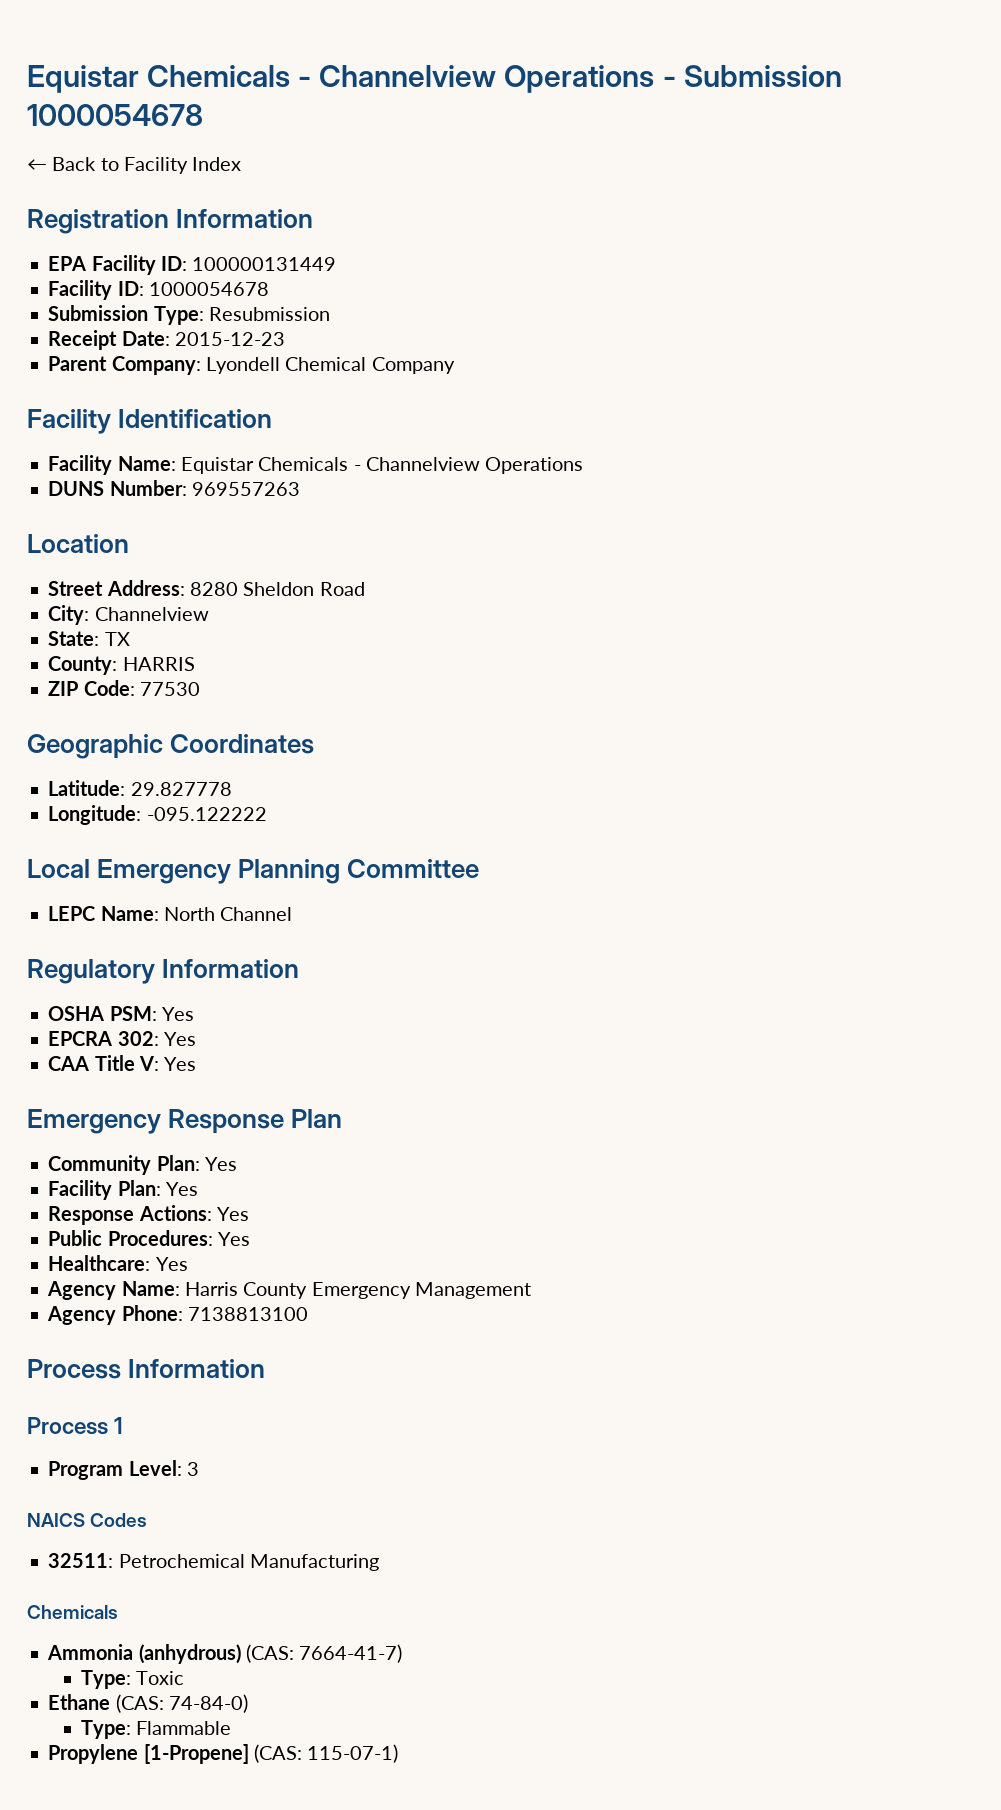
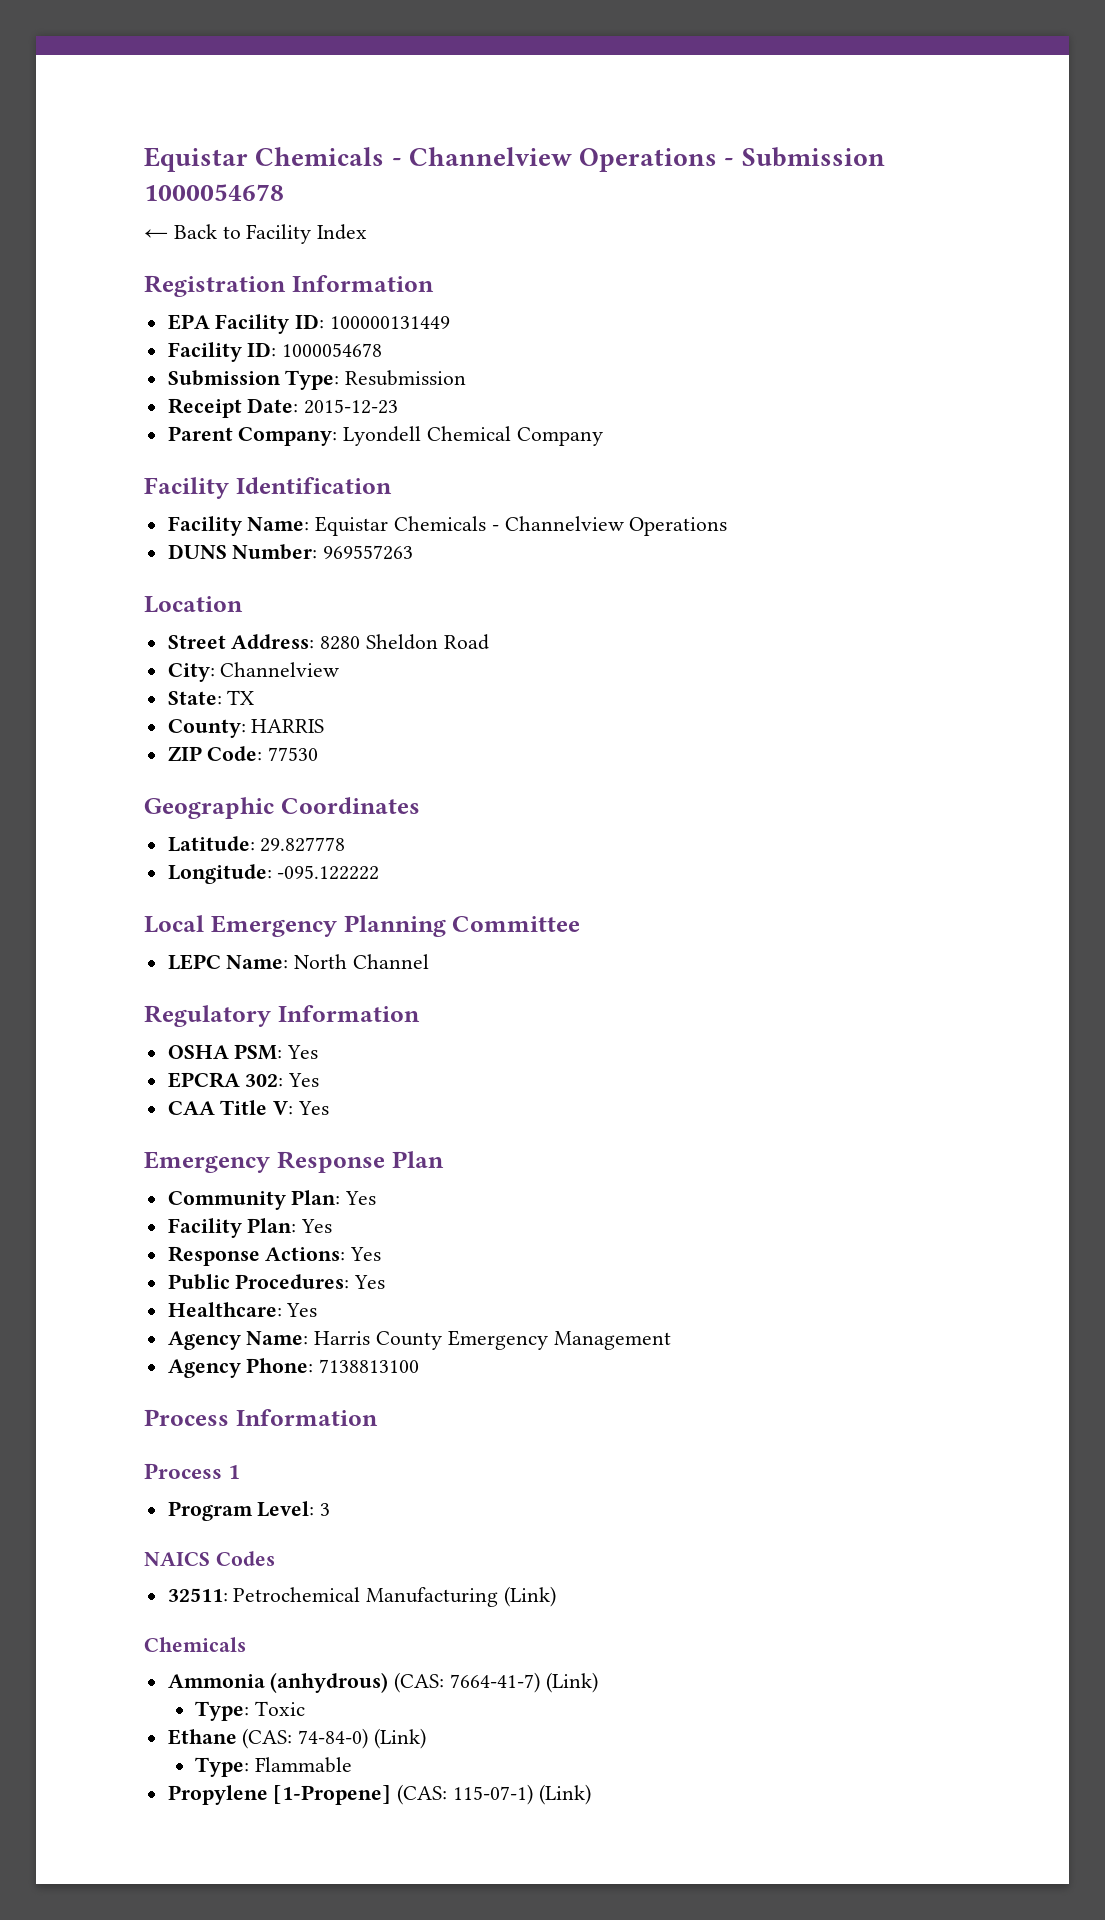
(379, 1562) none -> [504,1586,557,1607] (Link)
(403, 1653) none -> [545,1672,598,1693] (Link)
(248, 1703) none -> [374,1728,427,1749] (Link)
(399, 1753) none -> [538,1784,591,1805] (Link)

